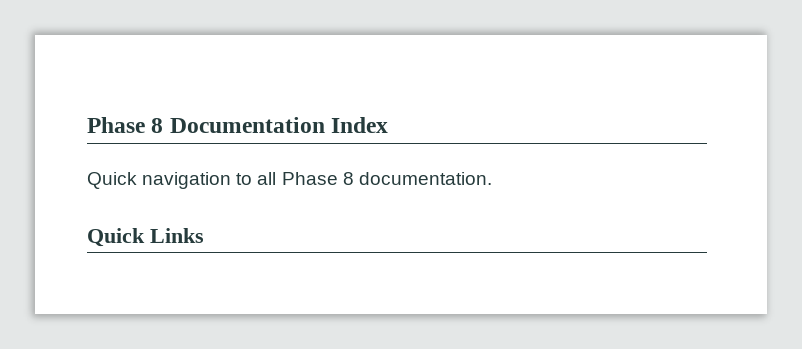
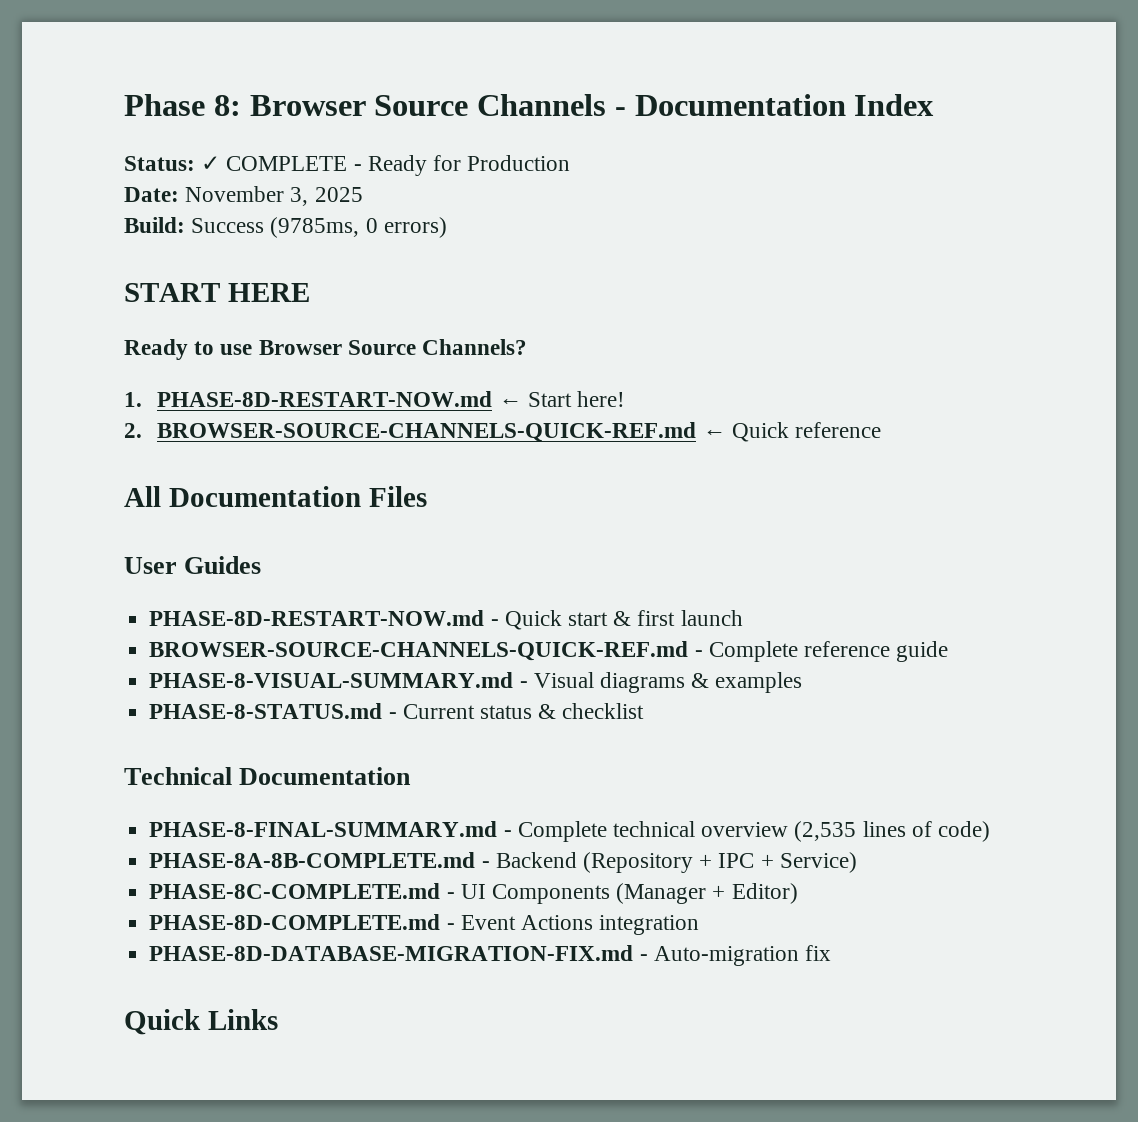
[87,117,389,133] [87,172,492,189] Phase 8 Documentation Index // Quick navigation to all Phase 8 documentation. -> [124,94,935,116] [124,155,571,176] [124,186,363,206] [124,217,447,238] [124,283,310,302] [124,339,528,360] [124,391,626,407] [124,422,882,442] [124,486,427,507] [124,556,262,574] [149,610,743,630] [149,641,949,662] [149,672,803,693] [149,703,645,719] [124,767,412,785] [149,821,990,842] [149,852,857,873] [149,883,798,904] [149,914,700,935] [149,945,831,966] Phase 8: Browser Source Channels - Documentation Index // Status: ✓ COMPLETE - Ready for Production // Date: November 3, 2025 // Build: Success (9785ms, 0 errors) // START HERE // Ready to use Browser Source Channels? // 1. PHASE-8D-RESTART-NOW.md ← Start here! // 2. BROWSER-SOURCE-CHANNELS-QUICK-REF.md ← Quick reference // All Documentation Files // User Guides // PHASE-8D-RESTART-NOW.md - Quick start & first launch // BROWSER-SOURCE-CHANNELS-QUICK-REF.md - Complete reference guide // PHASE-8-VISUAL-SUMMARY.md - Visual diagrams & examples // PHASE-8-STATUS.md - Current status & checklist // Technical Documentation // PHASE-8-FINAL-SUMMARY.md - Complete technical overview (2,535 lines of code) // PHASE-8A-8B-COMPLETE.md - Backend (Repository + IPC + Service) // PHASE-8C-COMPLETE.md - UI Components (Manager + Editor) // PHASE-8D-COMPLETE.md - Event Actions integration // PHASE-8D-DATABASE-MIGRATION-FIX.md - Auto-migration fix

